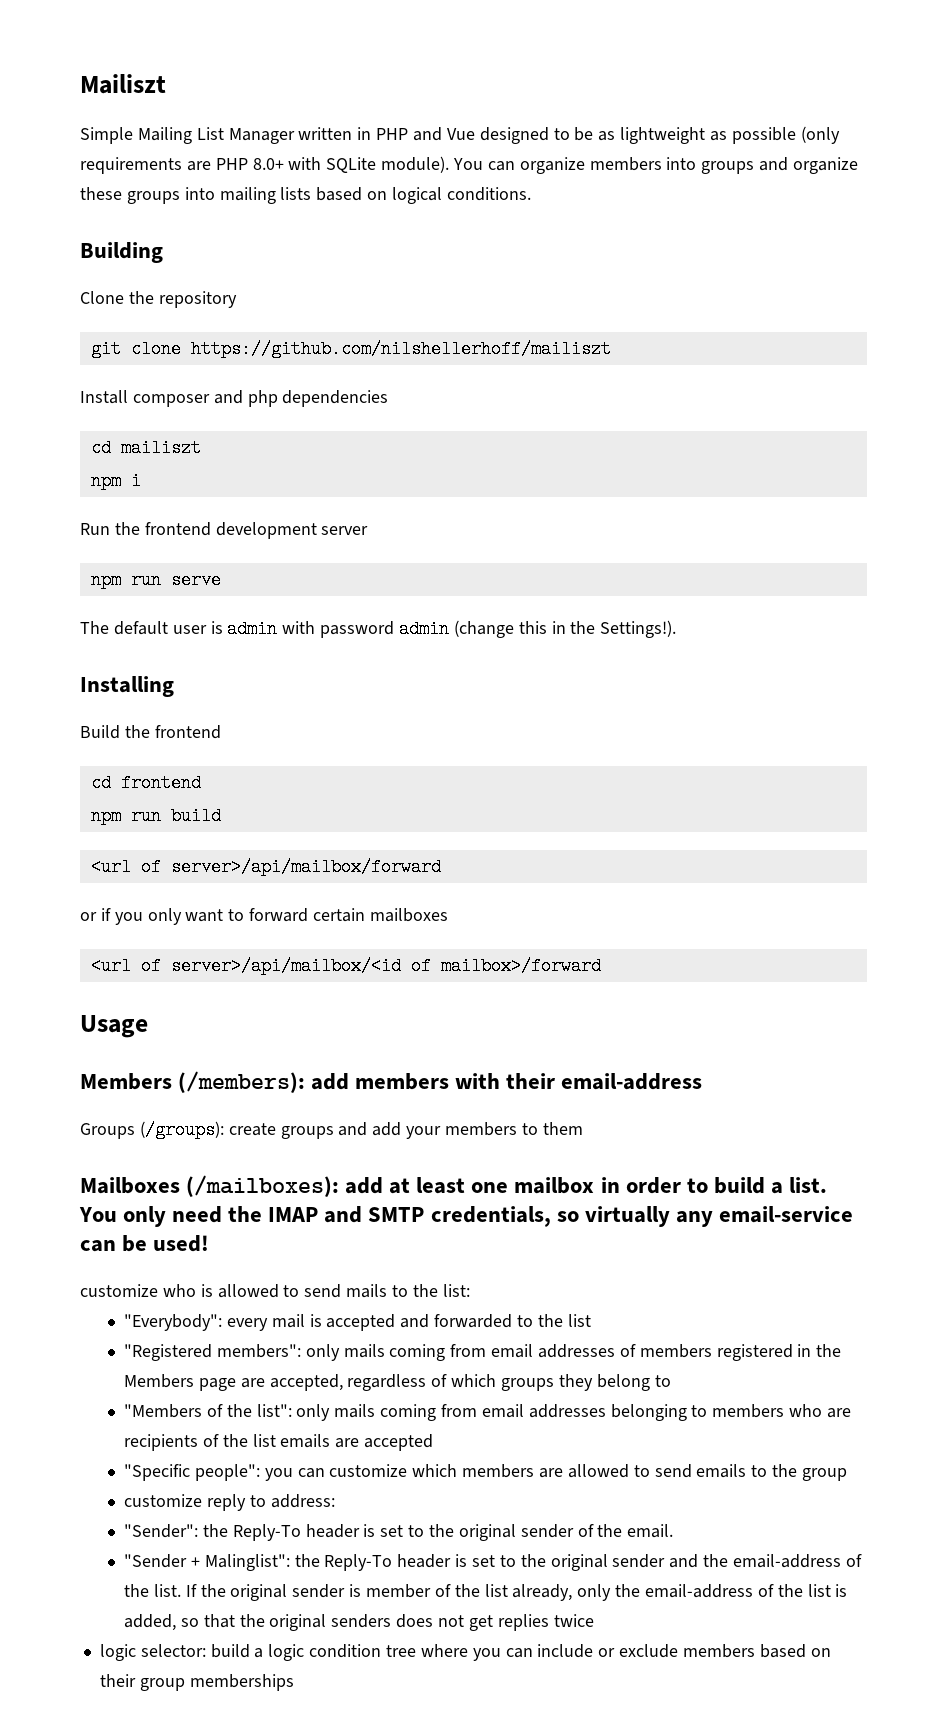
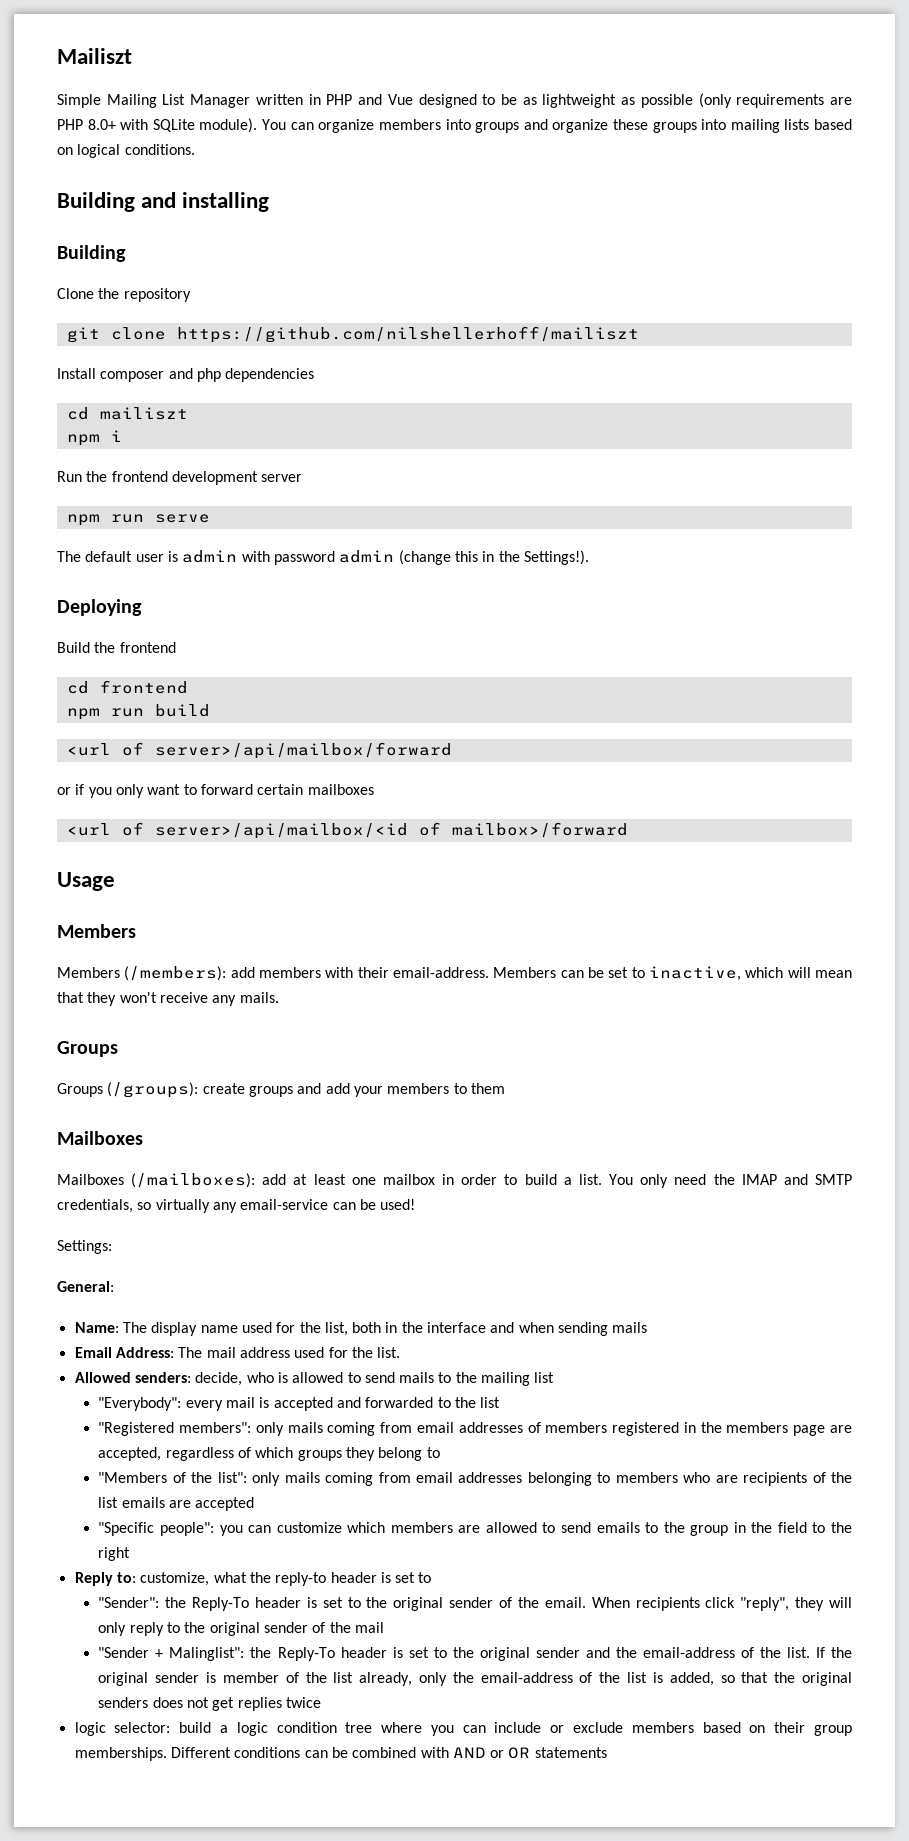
(531, 194) none -> [57,192,270,212] // Building and installing
[80,676,174,697] Installing -> [57,599,142,616] Deploying
(172, 1081) none -> [57,967,120,978] // Members
[561,1073,703,1090] email-address -> [392,966,853,981] [57,992,279,1006] [57,1041,118,1057] email-address. Members can be set to inactive, which will mean that they won't receive any mails. // Groups
(180, 1185) none -> [57,1174,124,1185] // Mailboxes
[80,1284,158,1297] customize -> [57,1240,112,1254] [57,1281,114,1292] [74,1322,648,1336] [74,1347,401,1358] [74,1372,243,1386] Settings: // General: // Name: The display name used for the list, both in the interface and when sending mails // Email Address: The mail address used for the list. // Allowed senders: decide,
[442,1284,470,1297] list: -> [481,1372,555,1386] mailing list
[123,1374,194,1388] Members -> [726,1422,789,1433] members
[123,1494,335,1511] // customize reply to address: -> [733,1522,852,1533] [98,1547,131,1561] [74,1572,432,1586] in the field to the right // Reply to: customize, what the reply-to header is set to
(674, 1531) none -> [591,1597,852,1611] [98,1622,384,1636] When recipients click "reply", they will only reply to the original sender of the mail
[189,1674,294,1691] memberships -> [74,1747,607,1761] memberships. Different conditions can be combined with AND or OR statements

